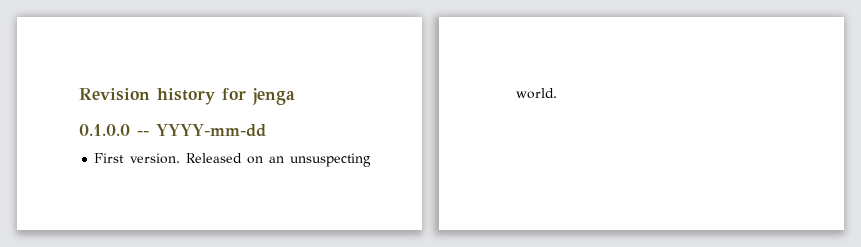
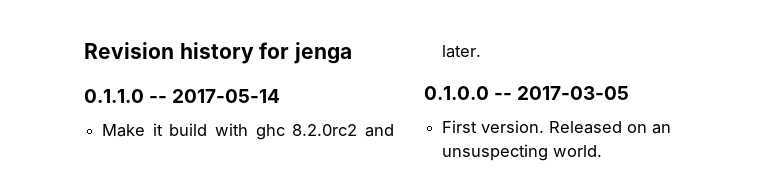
(295, 96) none -> [84,89,281,103] [102,123,394,140] [442,45,482,58] // 0.1.1.0 -- 2017-05-14 // Make it build with ghc 8.2.0rc2 and later.
[156,124,266,137] YYYY-mm-dd -> [517,86,630,100] 2017-03-05

